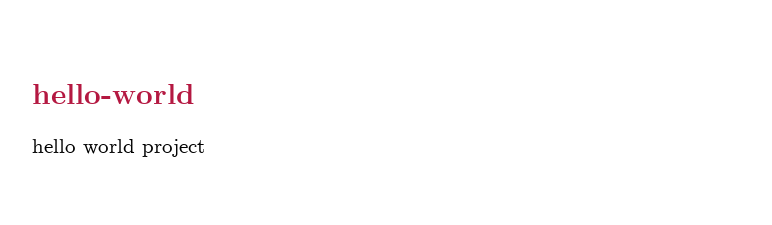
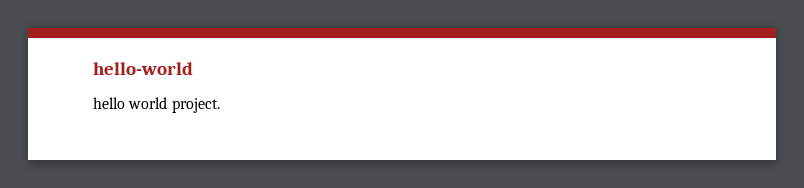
[142,139,205,157] project -> [171,98,220,113] project.

